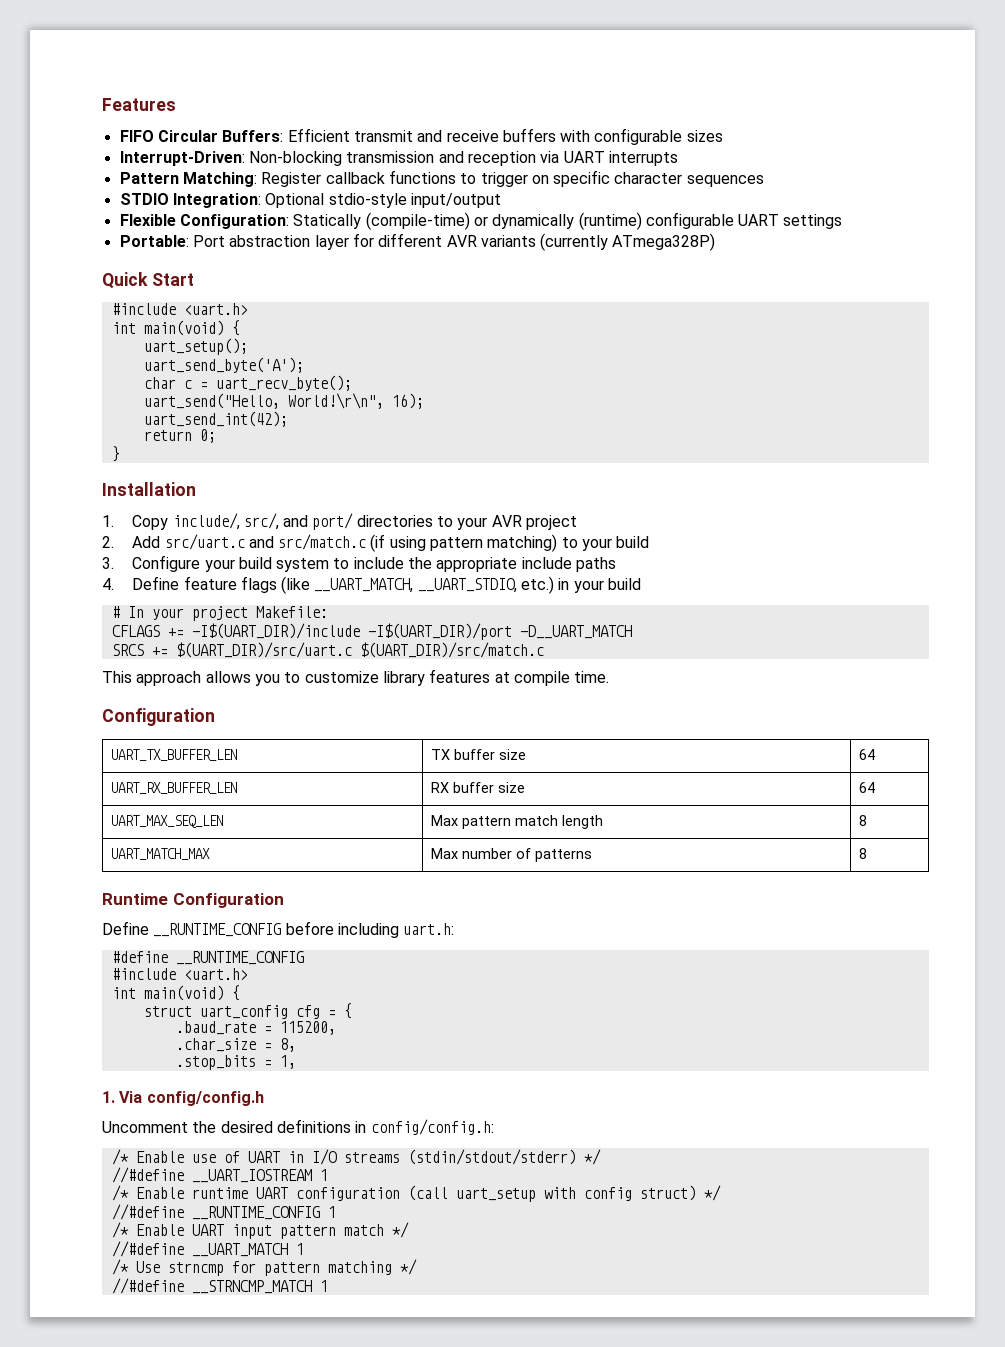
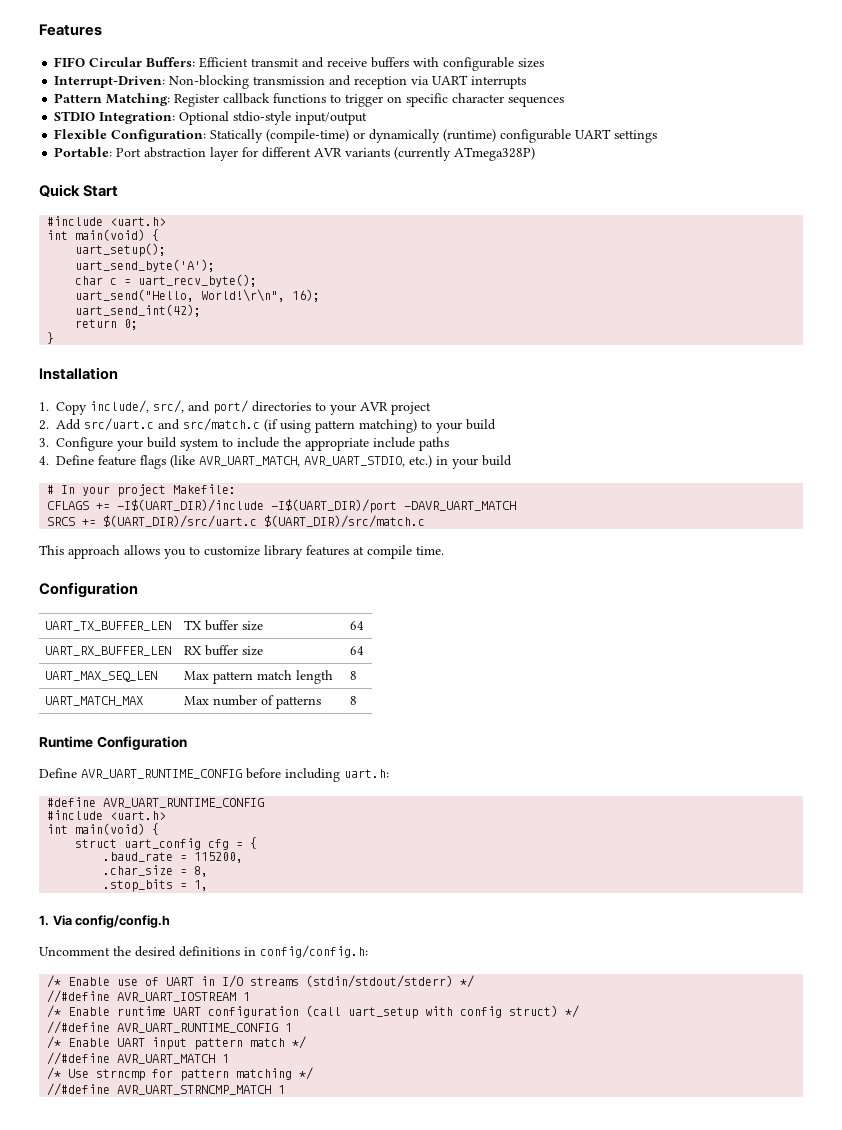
[314,578,517,593] __UART_MATCH, __UART_STDIO, -> [199,456,405,467] AVR_UART_MATCH, AVR_UART_STDIO,
[519,625,632,639] -D__UART_MATCH -> [404,501,517,511] -DAVR_UART_MATCH
[153,923,282,937] __RUNTIME_CONFIG -> [81,769,242,779] AVR_UART_RUNTIME_CONFIG
[175,951,304,965] __RUNTIME_CONFIG -> [103,798,265,808] AVR_UART_RUNTIME_CONFIG
[191,1169,312,1183] __UART_IOSTREAM -> [117,992,237,1002] AVR_UART_IOSTREAM
[191,1206,320,1220] __RUNTIME_CONFIG -> [117,1023,279,1033] AVR_UART_RUNTIME_CONFIG
[191,1243,288,1257] __UART_MATCH -> [117,1054,216,1064] AVR_UART_MATCH
[191,1280,312,1294] __STRNCMP_MATCH -> [117,1085,272,1095] AVR_UART_STRNCMP_MATCH

